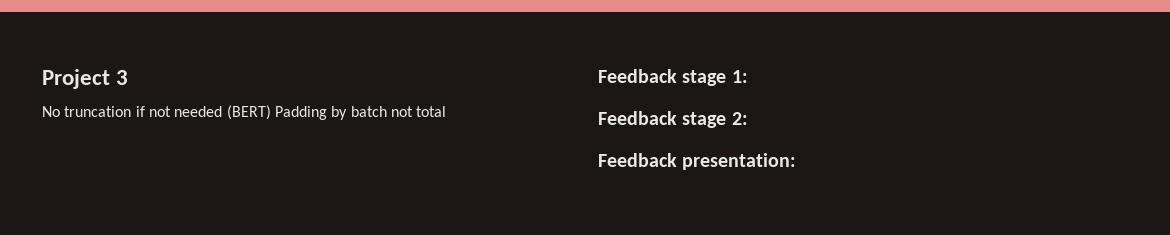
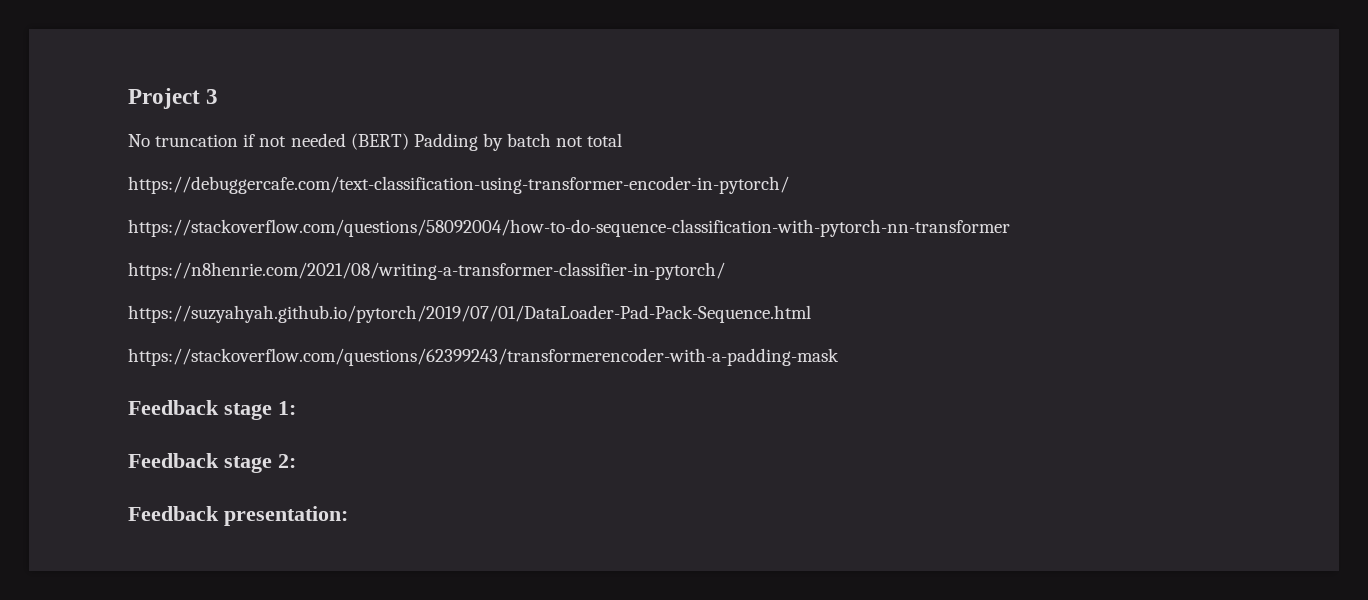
(447, 111) none -> [128,176,789,194] [128,219,1010,237] [128,262,725,280] [128,305,811,323] [128,348,839,366] // https://debuggercafe.com/text-classification-using-transformer-encoder-in-pytorch/ // https://stackoverflow.com/questions/58092004/how-to-do-sequence-classification-with-pytorch-nn-transformer // https://n8henrie.com/2021/08/writing-a-transformer-classifier-in-pytorch/ // https://suzyahyah.github.io/pytorch/2019/07/01/DataLoader-Pad-Pack-Sequence.html // https://stackoverflow.com/questions/62399243/transformerencoder-with-a-padding-mask

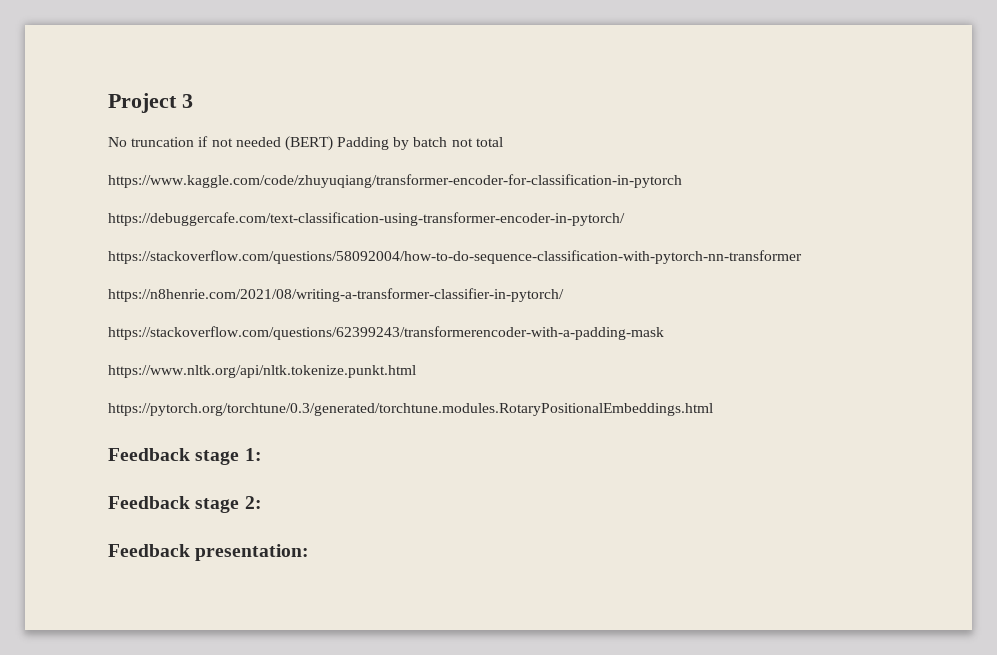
(623, 140) none -> [108,174,682,188] // https://www.kaggle.com/code/zhuyuqiang/transformer-encoder-for-classification-in-pytorch
[128,305,811,323] [128,348,839,366] https://suzyahyah.github.io/pytorch/2019/07/01/DataLoader-Pad-Pack-Sequence.html // https://stackoverflow.com/questions/62399243/transformerencoder-with-a-padding-mask -> [108,326,664,340] [108,365,416,378] [108,403,713,416] https://stackoverflow.com/questions/62399243/transformerencoder-with-a-padding-mask // https://www.nltk.org/api/nltk.tokenize.punkt.html // https://pytorch.org/torchtune/0.3/generated/torchtune.modules.RotaryPositionalEmbeddings.html

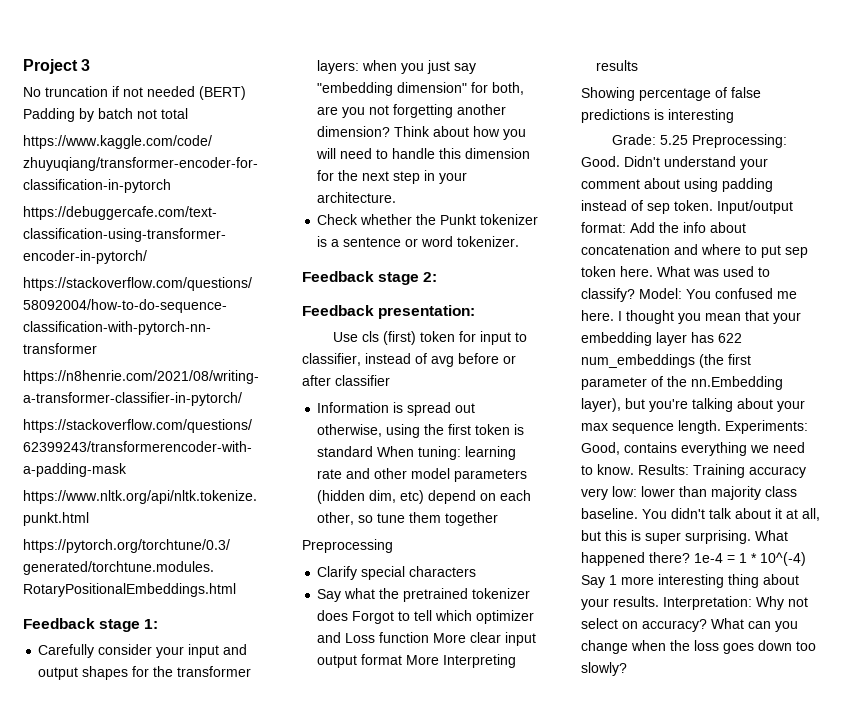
(262, 454) none -> [38,644,248,658] [38,666,252,680] [317,60,477,74] [317,82,525,96] [317,104,507,118] [317,126,527,140] [316,148,531,159] [317,170,468,184] [317,192,397,203] [317,214,539,225] [317,236,520,247] // Carefully consider your input and output shapes for the transformer layers: when you just say "embedding dimension" for both, are you not forgetting another dimension? Think about how you will need to handle this dimension for the next step in your architecture. // Check whether the Punkt tokenizer is a sentence or word tokenizer.
(310, 552) none -> [332,331,527,345] [302,353,516,367] [302,375,390,386] [317,402,476,416] [317,424,525,438] [317,446,517,460] [317,468,528,482] [317,490,532,504] [317,512,499,526] [302,539,393,553] [317,566,477,580] [317,588,531,602] [317,610,535,624] [317,632,537,646] [317,654,517,668] [596,60,639,71] [581,87,761,101] [581,109,734,123] [611,134,787,148] [581,156,768,170] [581,178,773,192] [581,200,793,214] [581,222,746,233] [581,244,808,258] [581,266,770,277] [581,288,797,302] [581,310,801,324] [581,332,742,346] [581,354,751,368] [581,376,783,390] [581,398,805,412] [581,420,808,434] [581,442,805,456] [581,464,806,478] [581,486,797,500] [581,508,820,521] [581,530,788,544] [581,552,806,566] [581,574,799,588] [581,596,808,610] [581,618,798,632] [581,640,816,654] [581,662,627,676] // Use cls (first) token for input to classifier, instead of avg before or after classifier // Information is spread out otherwise, using the first token is standard When tuning: learning rate and other model parameters (hidden dim, etc) depend on each other, so tune them together // Preprocessing // Clarify special characters // Say what the pretrained tokenizer does Forgot to tell which optimizer and Loss function More clear input output format More Interpreting results // Showing percentage of false predictions is interesting // Grade: 5.25 Preprocessing: Good. Didn't understand your comment about using padding instead of sep token. Input/output format: Add the info about concatenation and where to put sep token here. What was used to classify? Model: You confused me here. I thought you mean that your embedding layer has 622 num_embeddings (the first parameter of the nn.Embedding layer), but you're talking about your max sequence length. Experiments: Good, contains everything we need to know. Results: Training accuracy very low: lower than majority class baseline. You didn't talk about it at all, but this is super surprising. What happened there? 1e-4 = 1 * 10^(-4) Say 1 more interesting thing about your results. Interpretation: Why not select on accuracy? What can you change when the loss goes down too slowly?

